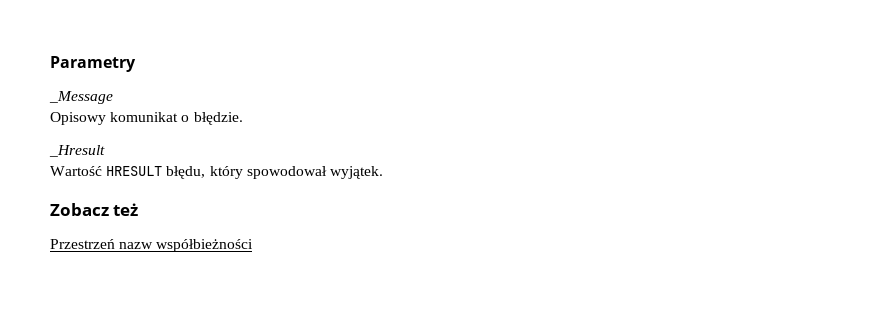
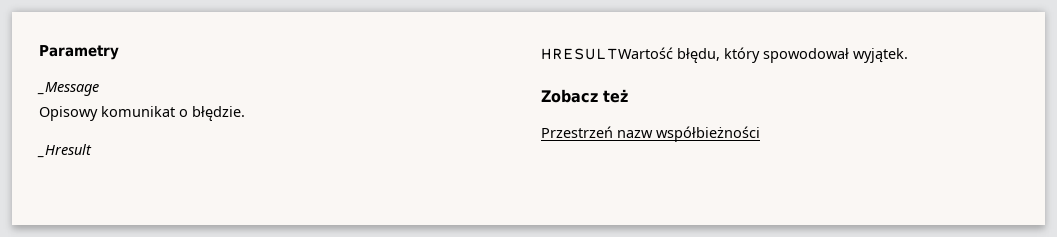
[50,166,163,176] Wartość HRESULT -> [541,47,673,60] HRESULTWartość

